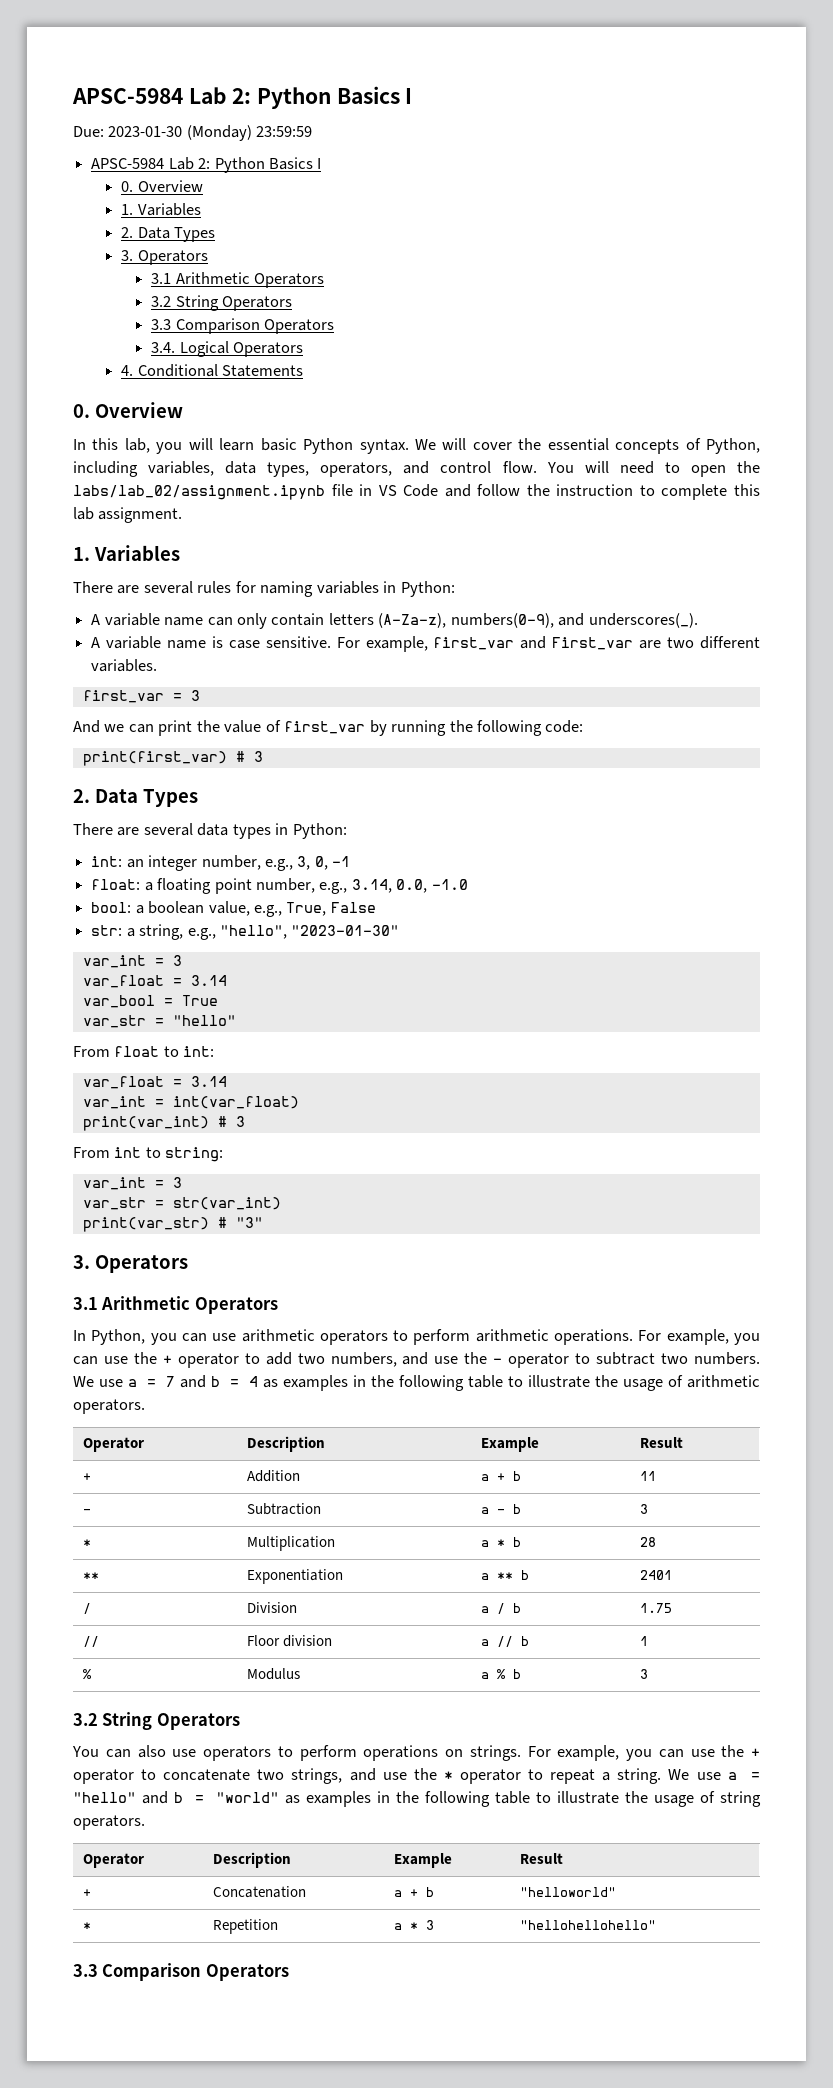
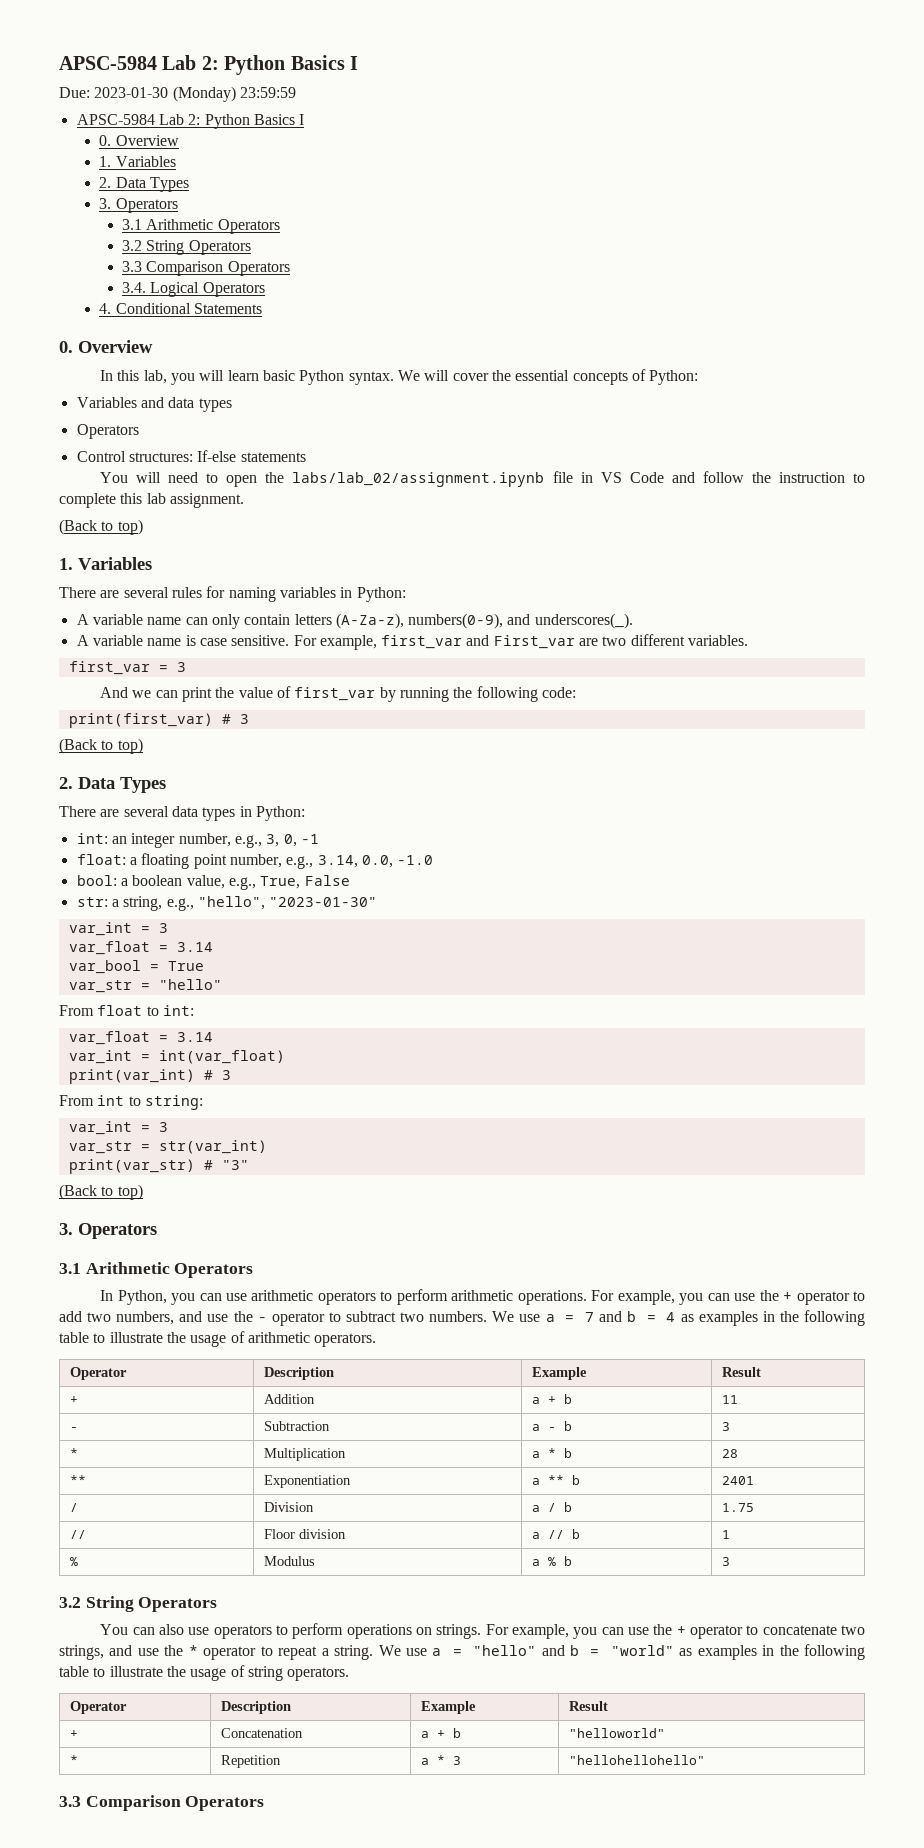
[706,438,760,454] [73,461,537,477] Python, including variables, data types, operators, and control flow. -> [649,370,699,385] [76,397,232,412] [76,424,139,439] [76,450,306,462] Python: // Variables and data types // Operators // Control structures: If-else statements //
(183, 515) none -> [59,519,143,535] // (Back to top)
(263, 756) none -> [59,738,143,754] // (Back to top)
(263, 1222) none -> [59,1184,143,1200] // (Back to top)

